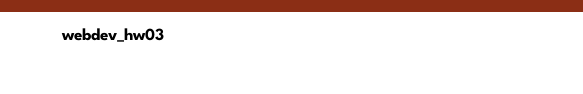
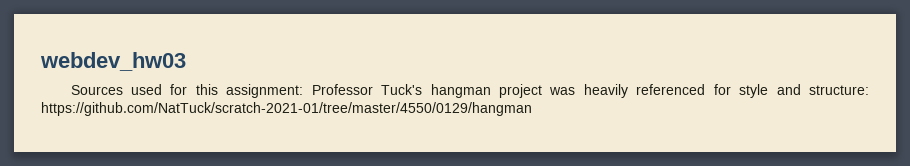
(164, 35) none -> [70,84,869,98] [41,102,532,116] // Sources used for this assignment: Professor Tuck's hangman project was heavily referenced for style and structure: https://github.com/NatTuck/scratch-2021-01/tree/master/4550/0129/hangman

